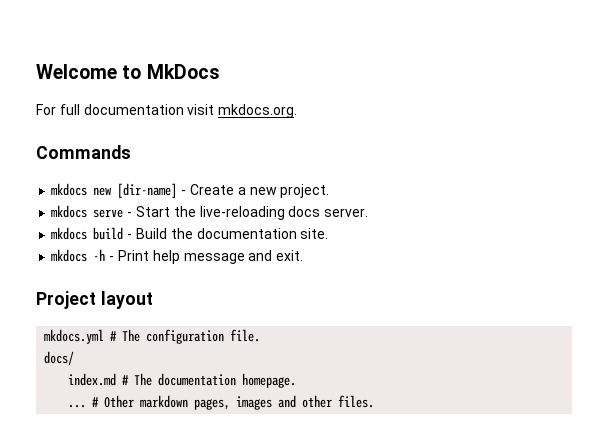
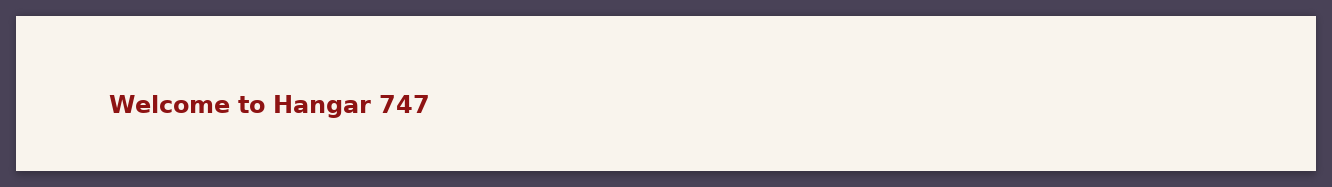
[146,64,220,79] [36,104,298,118] [36,145,131,159] [51,183,330,198] [51,205,369,220] [51,227,329,240] [51,249,304,264] [36,291,153,309] [44,329,261,344] [44,351,75,365] [68,373,297,388] [68,395,375,410] MkDocs // For full documentation visit mkdocs.org. // Commands // mkdocs new [dir-name] - Create a new project. // mkdocs serve - Start the live-reloading docs server. // mkdocs build - Build the documentation site. // mkdocs -h - Print help message and exit. // Project layout // mkdocs.yml # The configuration file. // docs/ // index.md # The documentation homepage. // ... # Other markdown pages, images and other files. -> [272,95,430,118] Hangar 747

